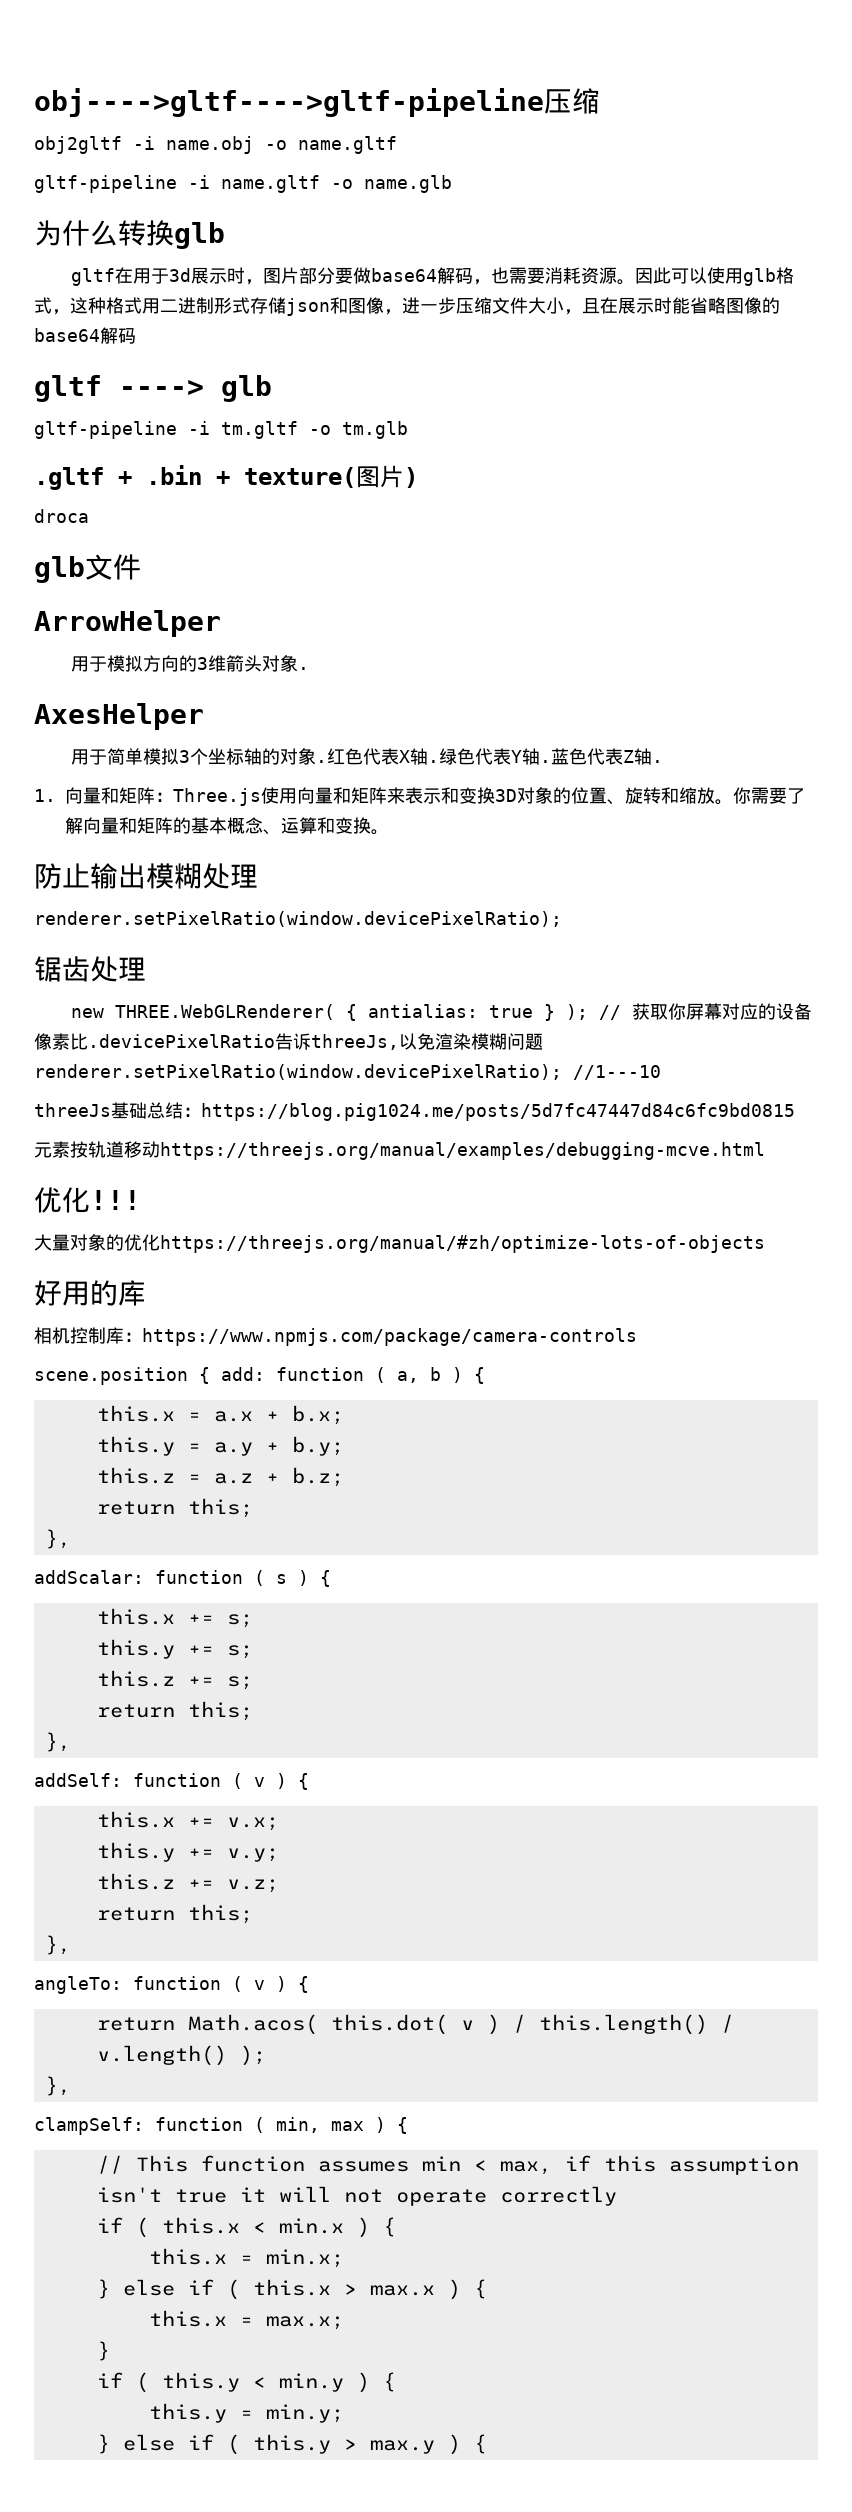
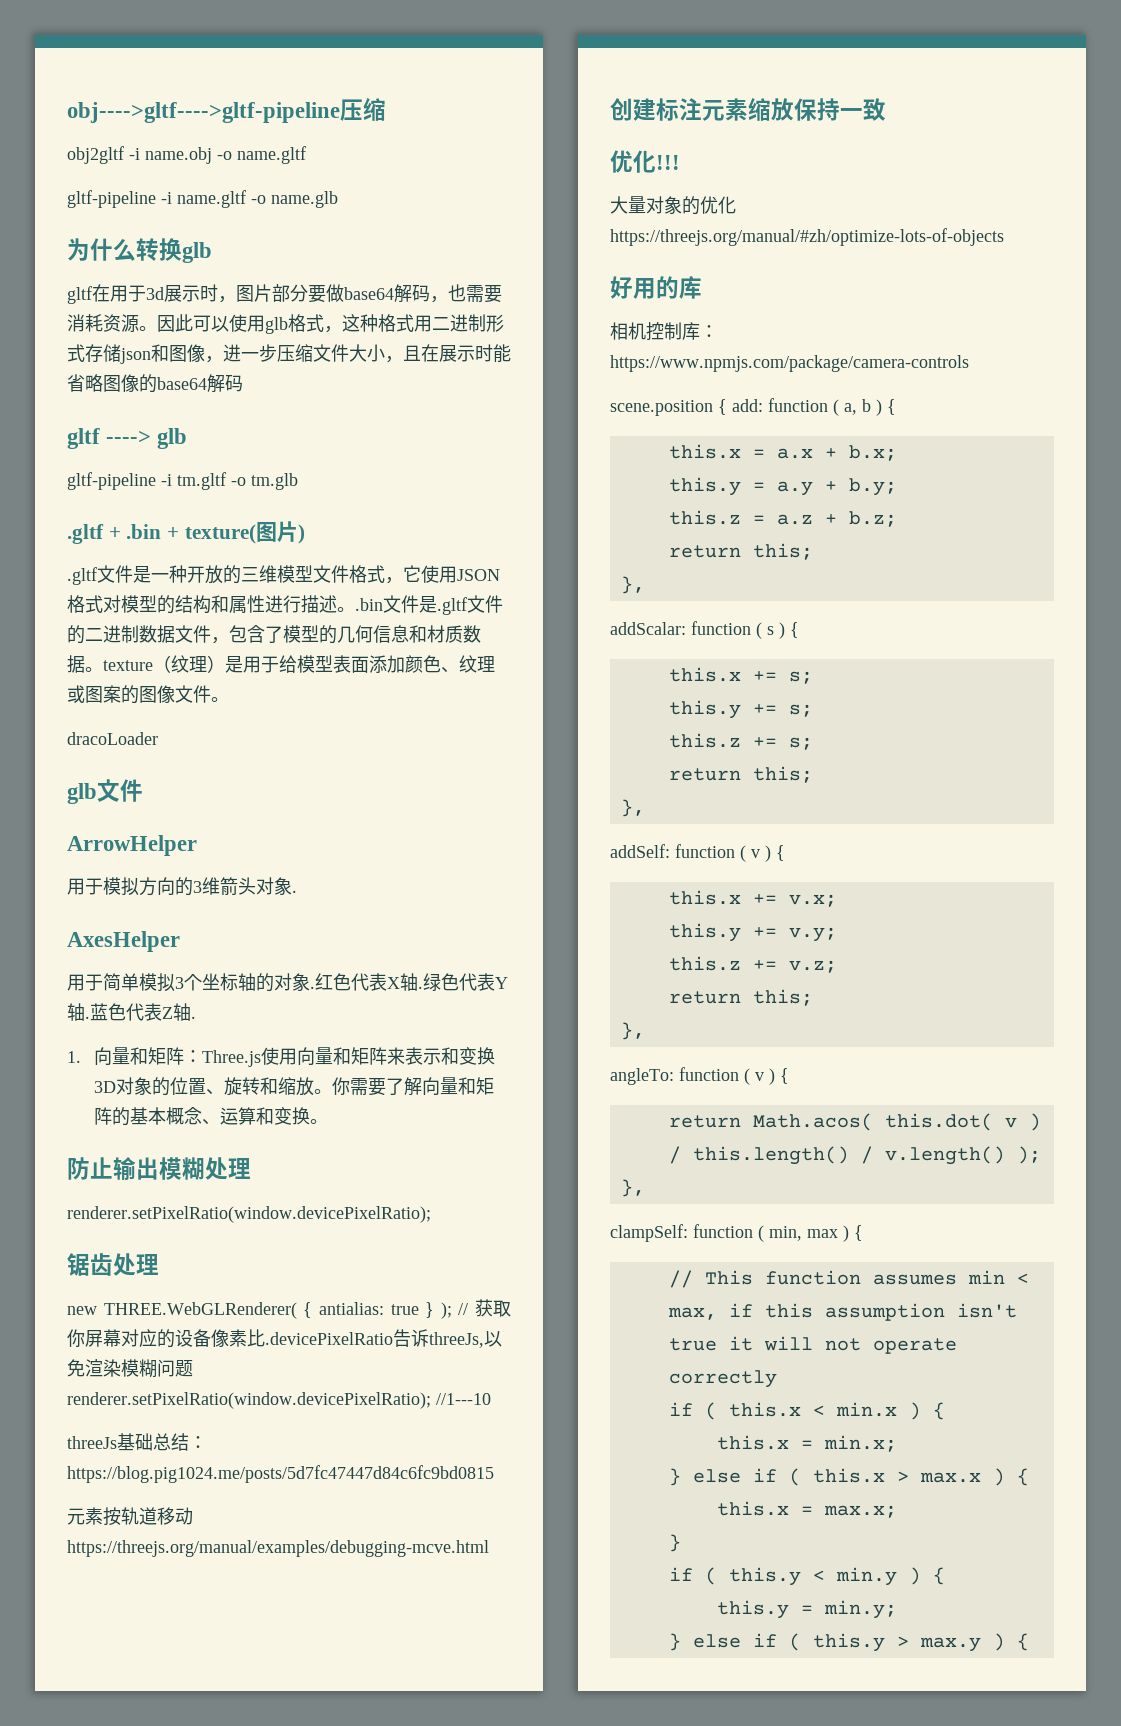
[34,509,89,523] droca -> [67,565,500,585] [67,595,503,615] [67,625,481,644] [67,655,495,673] [67,685,229,704] [67,732,158,745] .gltf文件是一种开放的三维模型文件格式，它使用JSON格式对模型的结构和属性进行描述。.bin文件是.gltf文件的二进制数据文件，包含了模型的几何信息和材质数据。texture（纹理）是用于给模型表面添加颜色、纹理或图案的图像文件。 // dracoLoader
(765, 1151) none -> [610,98,886,121] // 创建标注元素缩放保持一致

